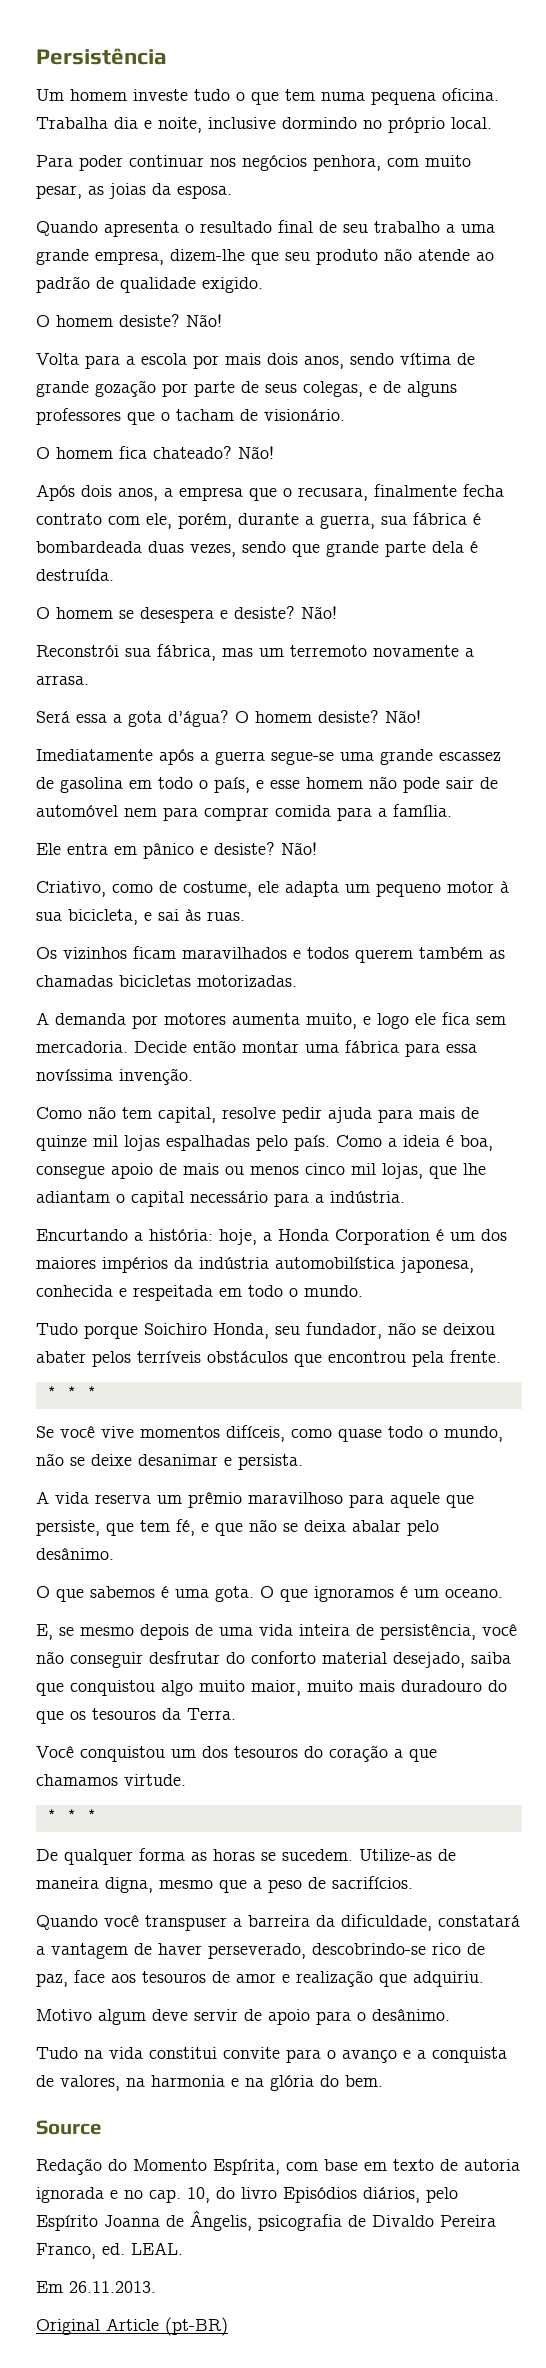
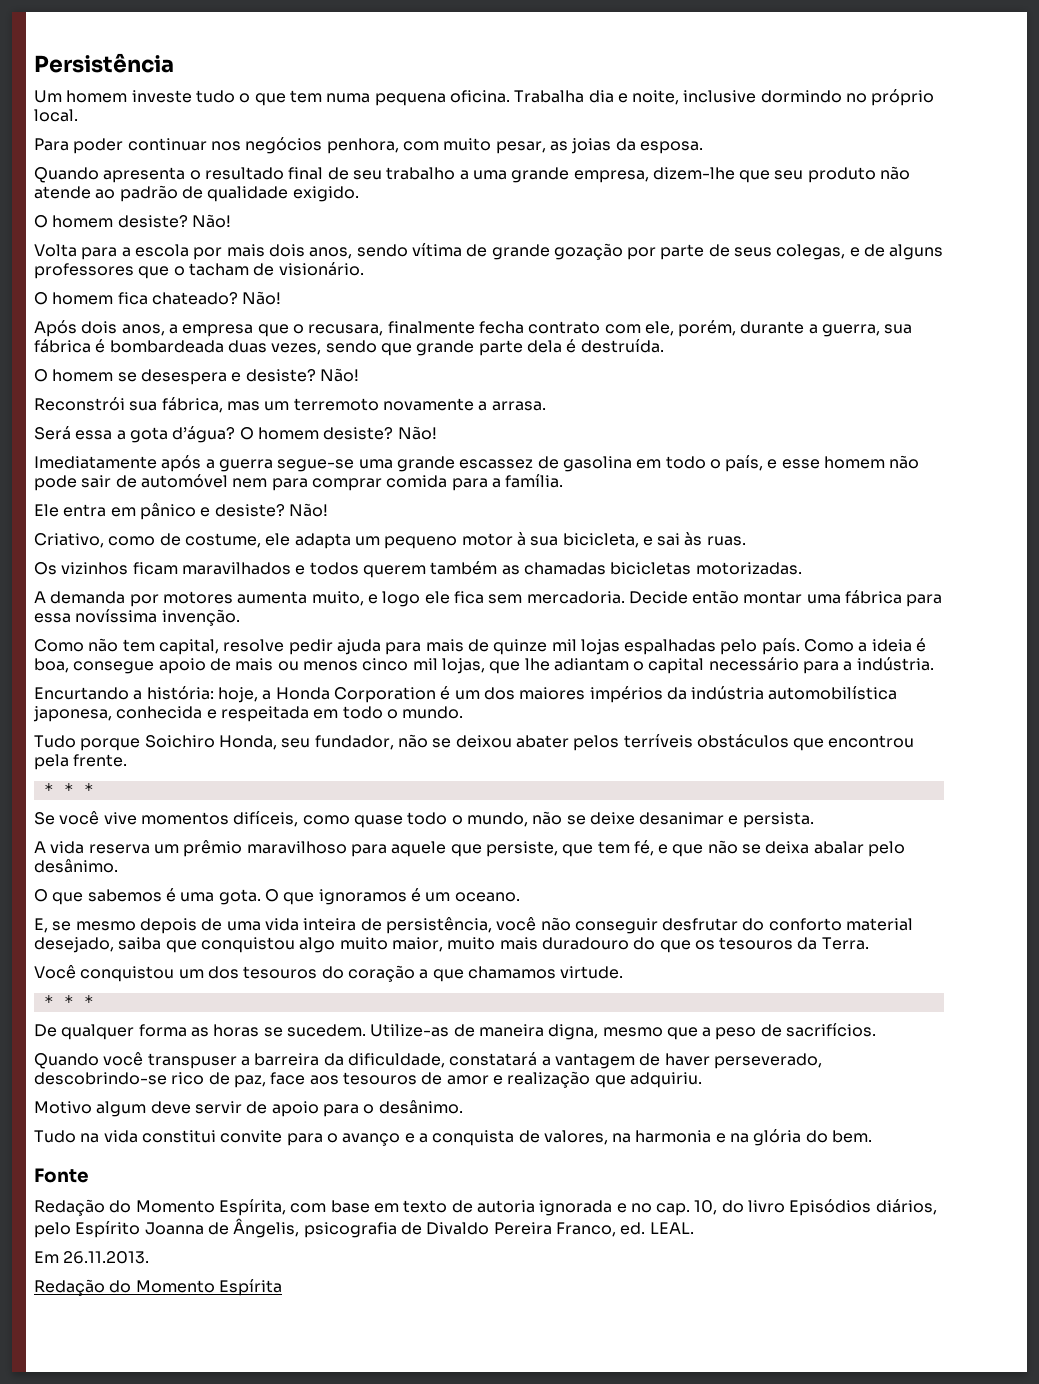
[36,2120,101,2135] Source -> [34,1168,89,1183] Fonte
[36,2317,228,2336] Original Article (pt-BR) -> [34,1279,282,1296] Redação do Momento Espírita

